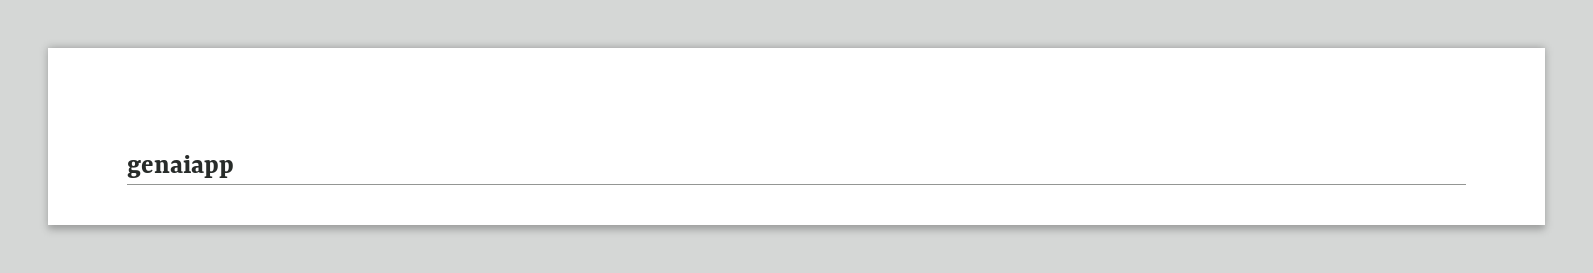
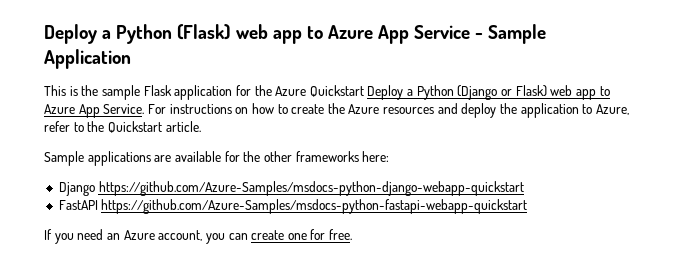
[127,155,234,178] genaiapp -> [44,24,547,44] [44,49,131,69] [44,85,610,100] [44,103,629,118] [44,121,201,133] [44,151,390,166] [58,181,525,196] [58,199,528,214] [44,229,353,244] Deploy a Python (Flask) web app to Azure App Service - Sample Application // This is the sample Flask application for the Azure Quickstart Deploy a Python (Django or Flask) web app to Azure App Service. For instructions on how to create the Azure resources and deploy the application to Azure, refer to the Quickstart article. // Sample applications are available for the other frameworks here: // Django https://github.com/Azure-Samples/msdocs-python-django-webapp-quickstart // FastAPI https://github.com/Azure-Samples/msdocs-python-fastapi-webapp-quickstart // If you need an Azure account, you can create one for free.

